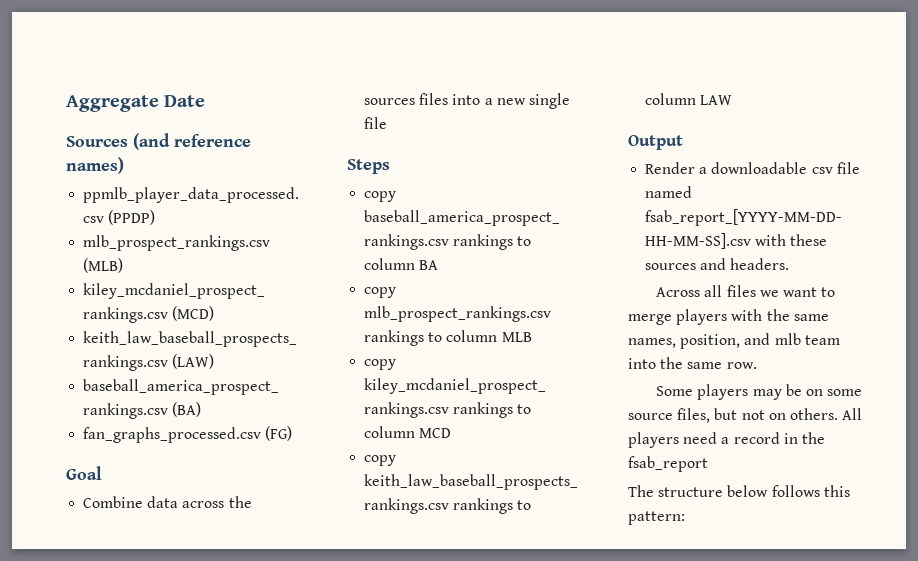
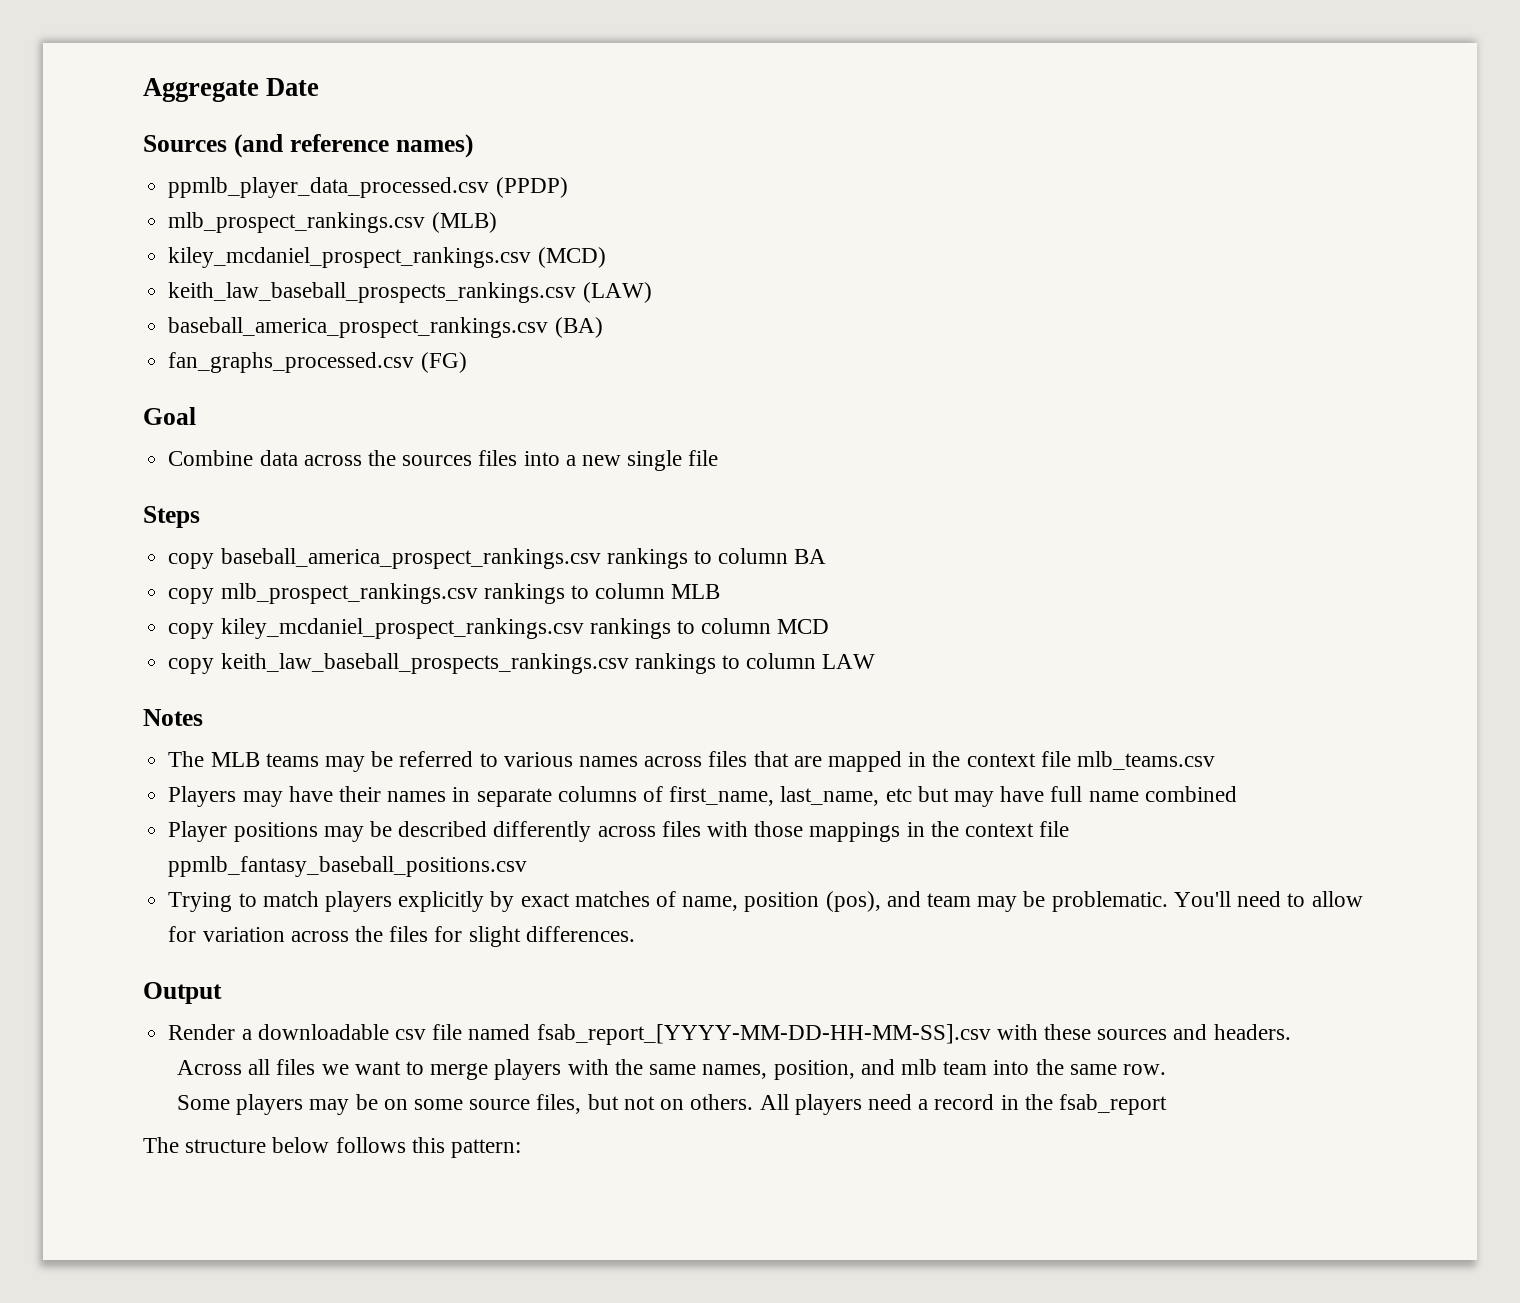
(733, 100) none -> [143,709,203,726] [168,751,1216,772] [168,786,1237,807] [168,821,1070,842] [168,856,528,877] [168,891,1363,912] [168,926,635,947] // Notes // The MLB teams may be referred to various names across files that are mapped in the context file mlb_teams.csv // Players may have their names in separate columns of first_name, last_name, etc but may have full name combined // Player positions may be described differently across files with those mappings in the context file ppmlb_fantasy_baseball_positions.csv // Trying to match players explicitly by exact matches of name, position (pos), and team may be problematic. You'll need to allow for variation across the files for slight differences.

